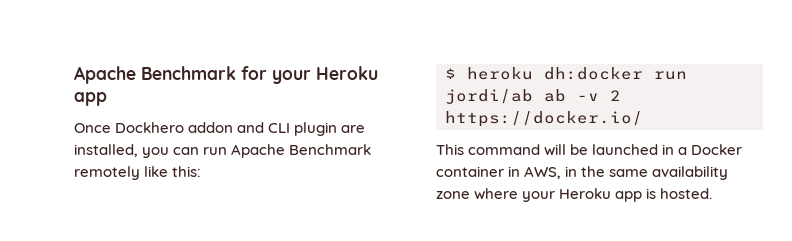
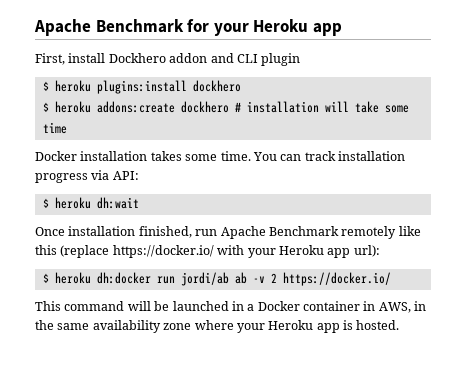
[74,123,111,133] Once -> [35,53,106,65] First, install
[341,125,366,133] [74,144,200,158] are installed, you can -> [42,80,241,94] [42,101,409,113] [42,122,67,134] [35,151,405,161] [35,170,139,183] [42,197,139,209] [35,226,192,238] // $ heroku plugins:install dockhero // $ heroku addons:create dockhero # installation will take some time // Docker installation takes some time. You can track installation progress via API: // $ heroku dh:wait // Once installation finished,
[172,166,202,177] this: -> [35,245,380,258] this (replace https://docker.io/ with your Heroku app url):

